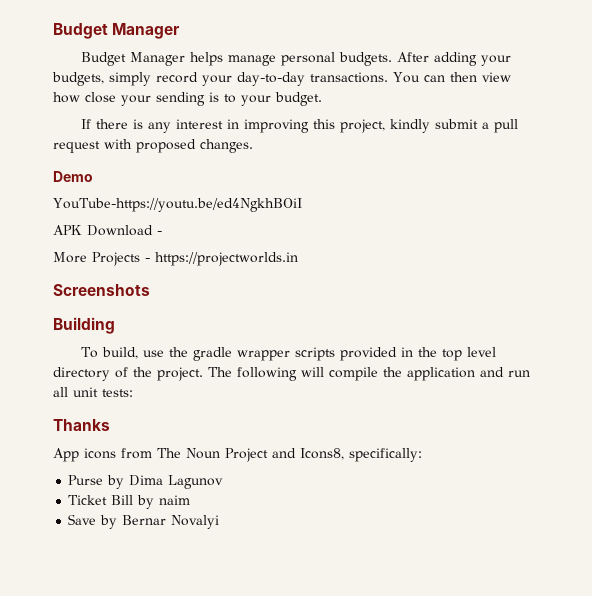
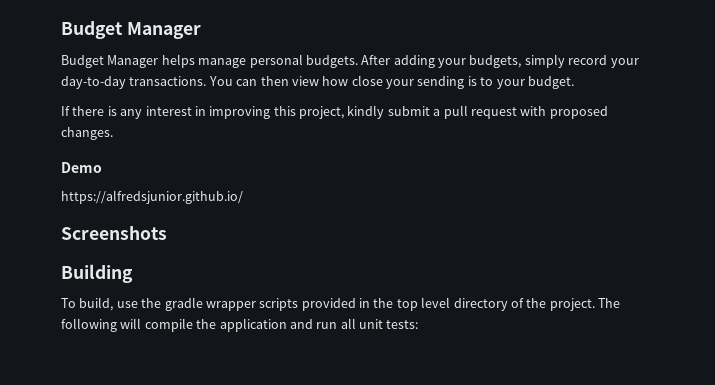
[53,198,302,212] [53,225,162,236] [53,252,298,266] YouTube-https://youtu.be/ed4NgkhBOiI // APK Download - // More Projects - https://projectworlds.in -> [61,190,243,204] https://alfredsjunior.github.io/
[53,419,110,431] [53,448,422,462] [68,475,224,489] [68,495,191,509] [68,514,220,529] // Thanks // App icons from The Noun Project and Icons8, specifically: // Purse by Dima Lagunov // Ticket Bill by naim // Save by Bernar Novalyi -> (419, 324) none

